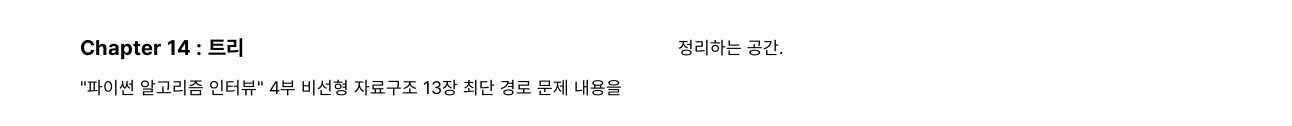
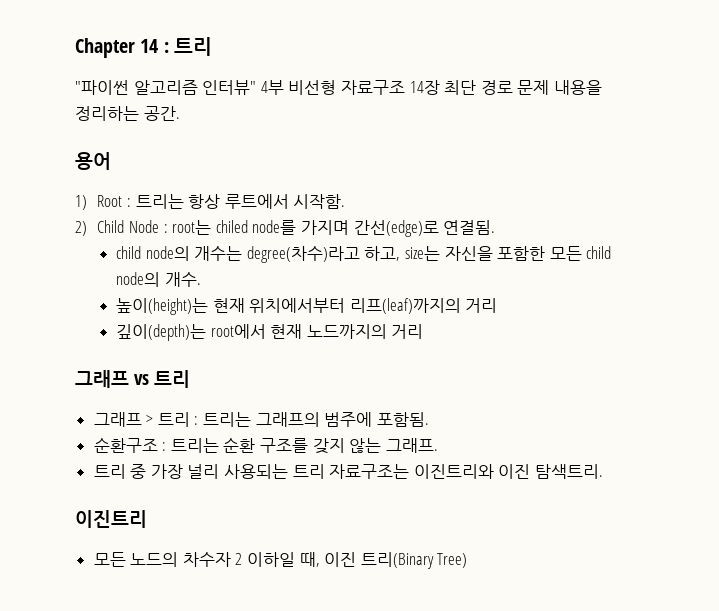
[423,79,458,96] 13장 -> [409,80,440,95] 14장
(784, 47) none -> [75,152,111,170] [75,194,346,210] [75,220,496,237] [116,246,612,263] [116,272,201,287] [116,298,498,315] [116,324,424,341] [75,370,190,388] [93,412,429,427] [93,437,438,454] [93,464,604,479] [75,510,147,528] [93,552,468,569] // 용어 // 1) Root : 트리는 항상 루트에서 시작함. // 2) Child Node : root는 chiled node를 가지며 간선(edge)로 연결됨. // child node의 개수는 degree(차수)라고 하고, size는 자신을 포함한 모든 child node의 개수. // 높이(height)는 현재 위치에서부터 리프(leaf)까지의 거리 // 깊이(depth)는 root에서 현재 노드까지의 거리 // 그래프 vs 트리 // 그래프 > 트리 : 트리는 그래프의 범주에 포함됨. // 순환구조 : 트리는 순환 구조를 갖지 않는 그래프. // 트리 중 가장 널리 사용되는 트리 자료구조는 이진트리와 이진 탐색트리. // 이진트리 // 모든 노드의 차수자 2 이하일 때, 이진 트리(Binary Tree)

